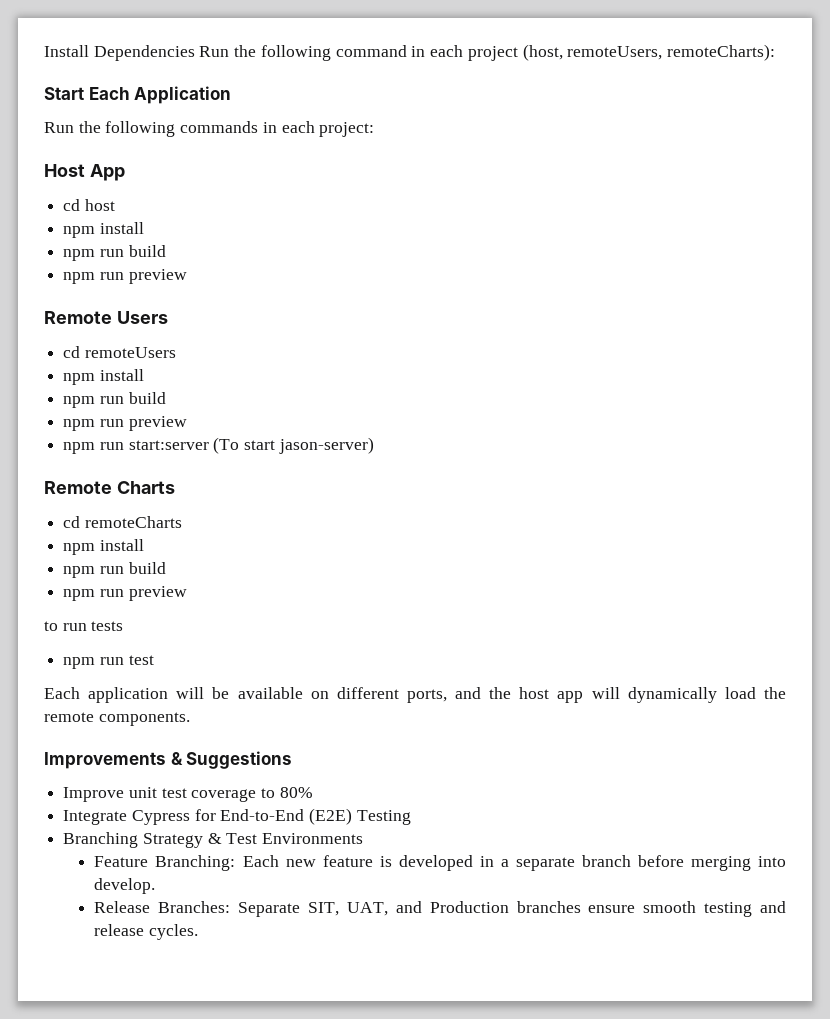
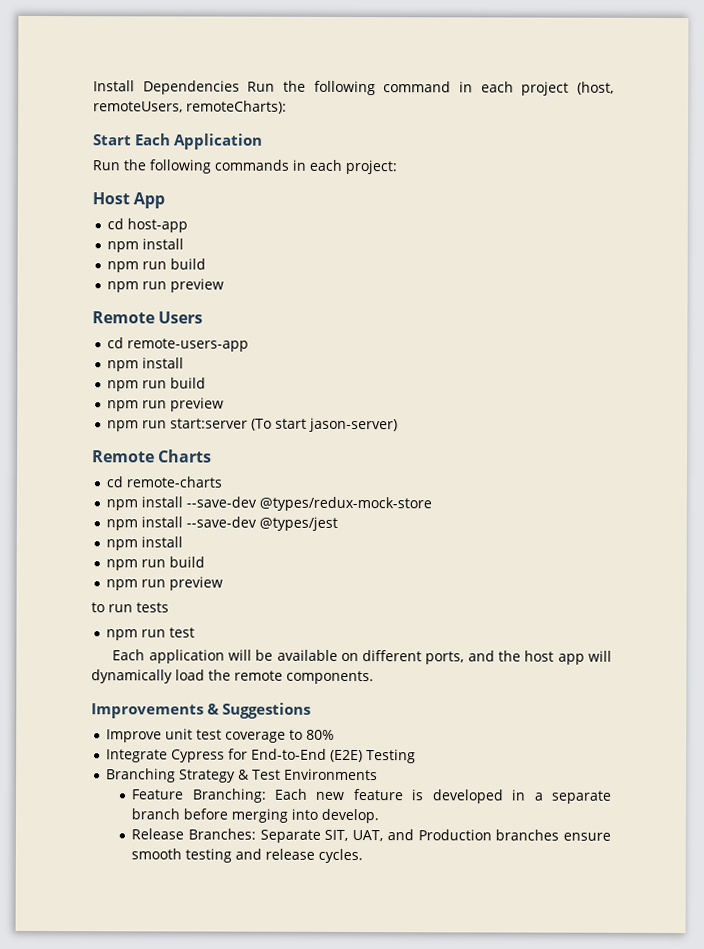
[84,199,115,211] host -> [127,218,189,233] host-app
[84,347,176,358] remoteUsers -> [127,338,250,352] remote-users-app
[84,516,182,528] remoteCharts -> [126,476,223,488] [106,496,433,512] [106,516,339,531] remote-charts // npm install --save-dev @types/redux-mock-store // npm install --save-dev @types/jest

